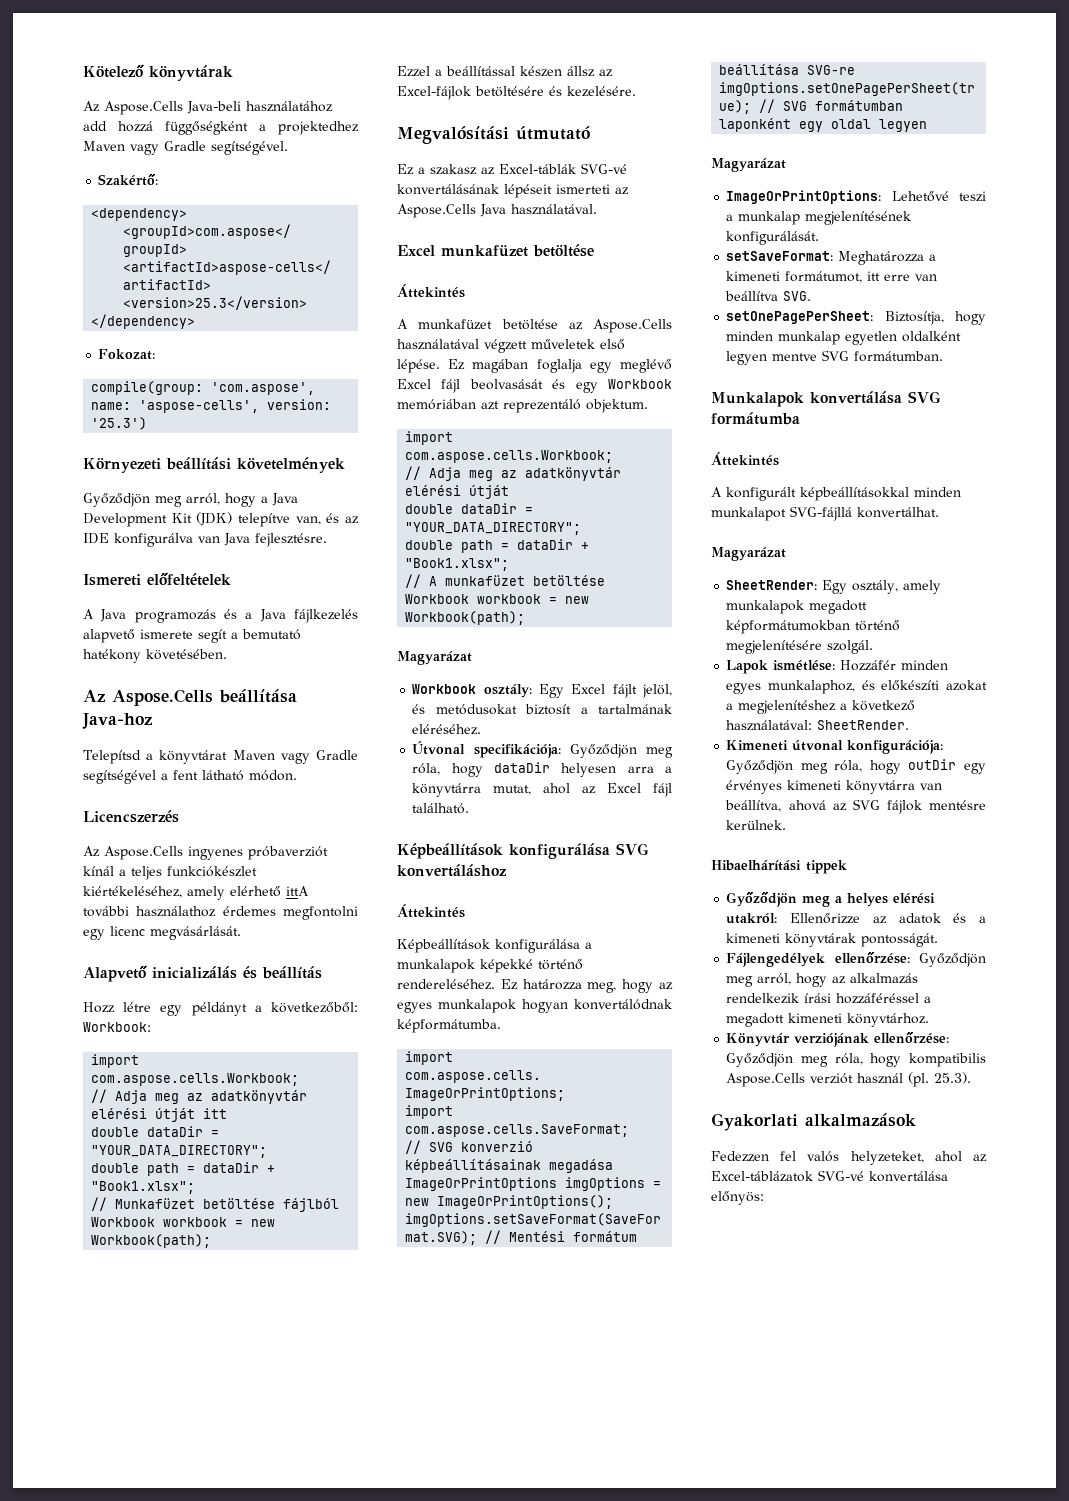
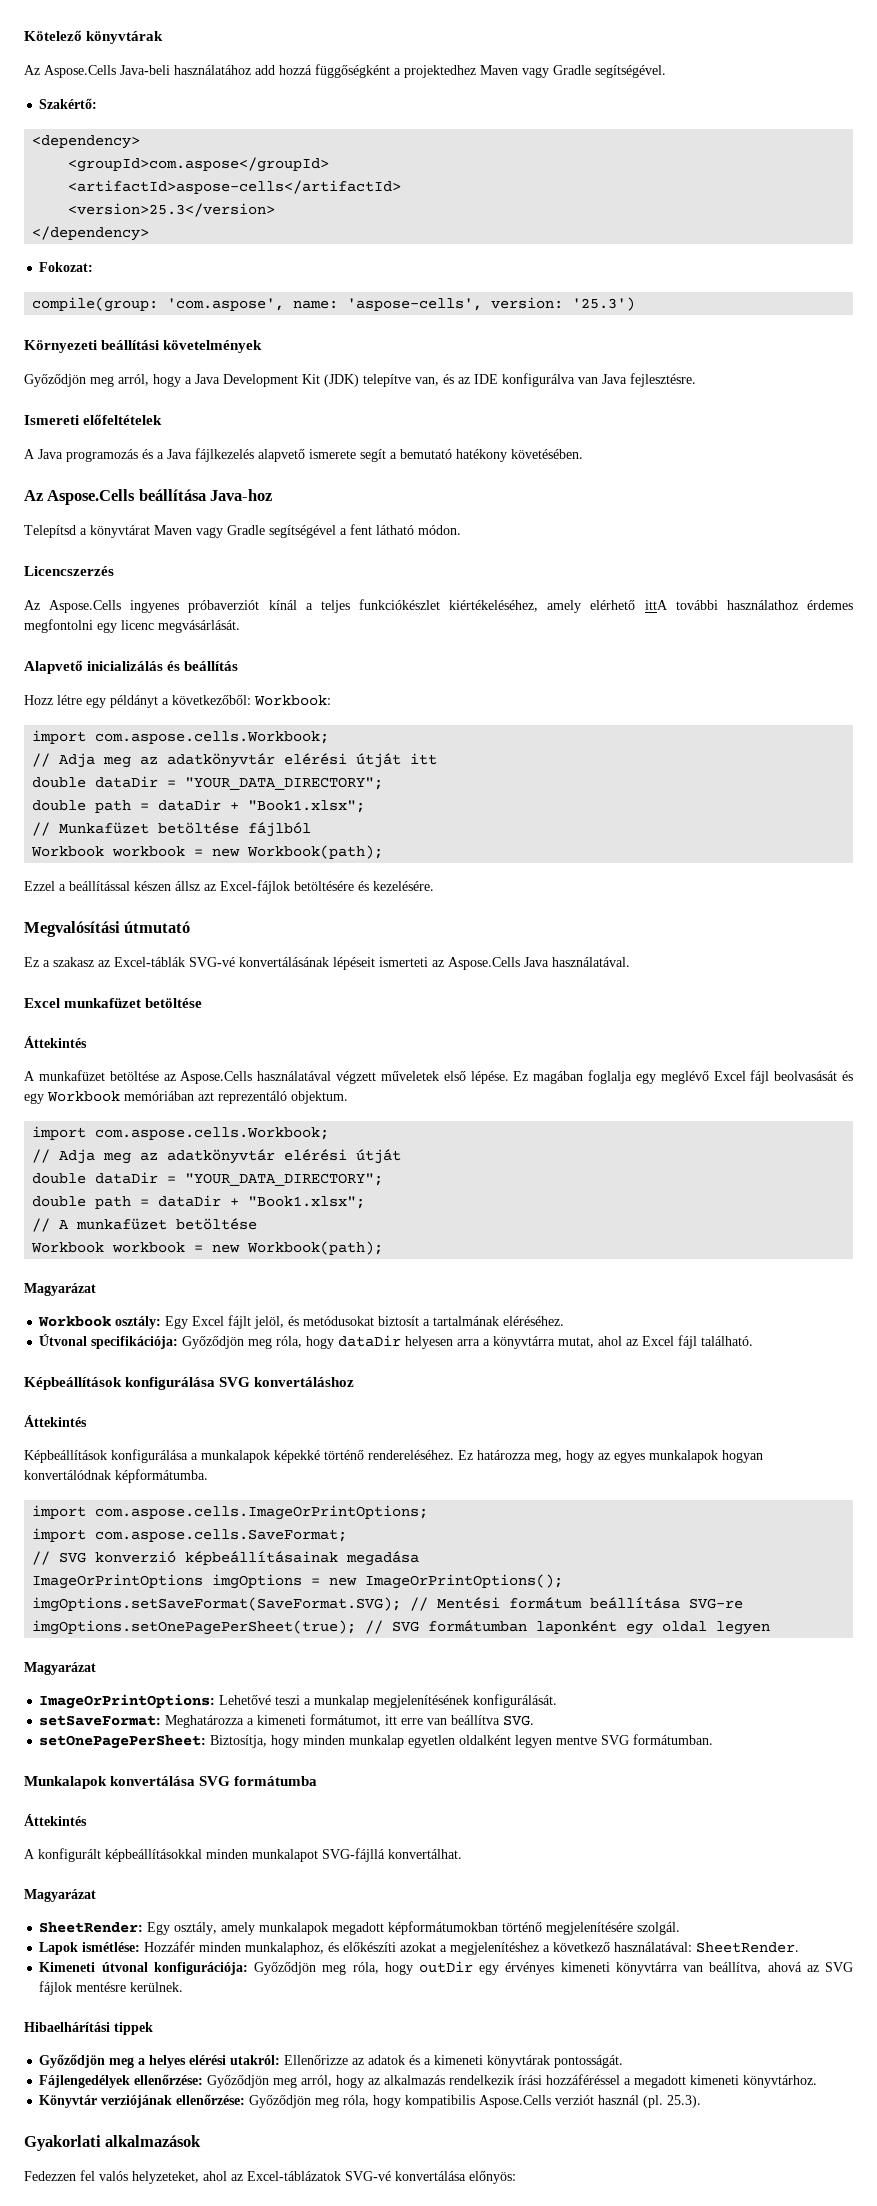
[726,683,762,694] egyes -> (242, 1947) none

